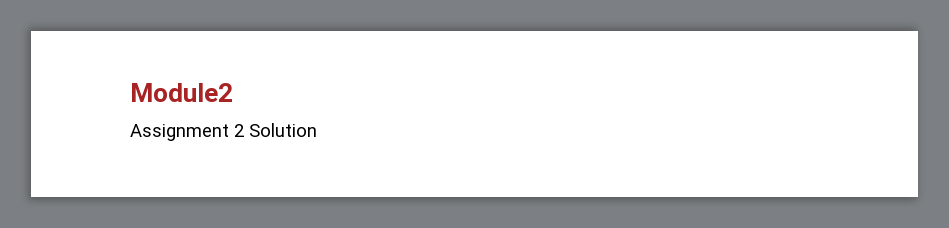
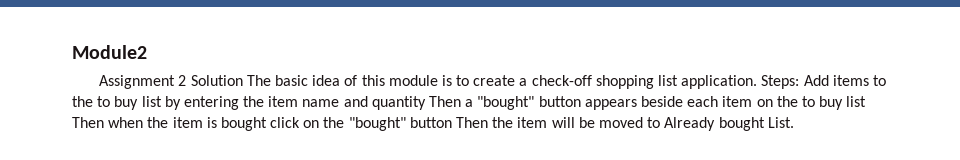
(317, 130) none -> [246,75,886,89] [72,96,867,110] [72,117,794,131] The basic idea of this module is to create a check-off shopping list application. Steps: Add items to the to buy list by entering the item name and quantity Then a "bought" button appears beside each item on the to buy list Then when the item is bought click on the "bought" button Then the item will be moved to Already bought List.

